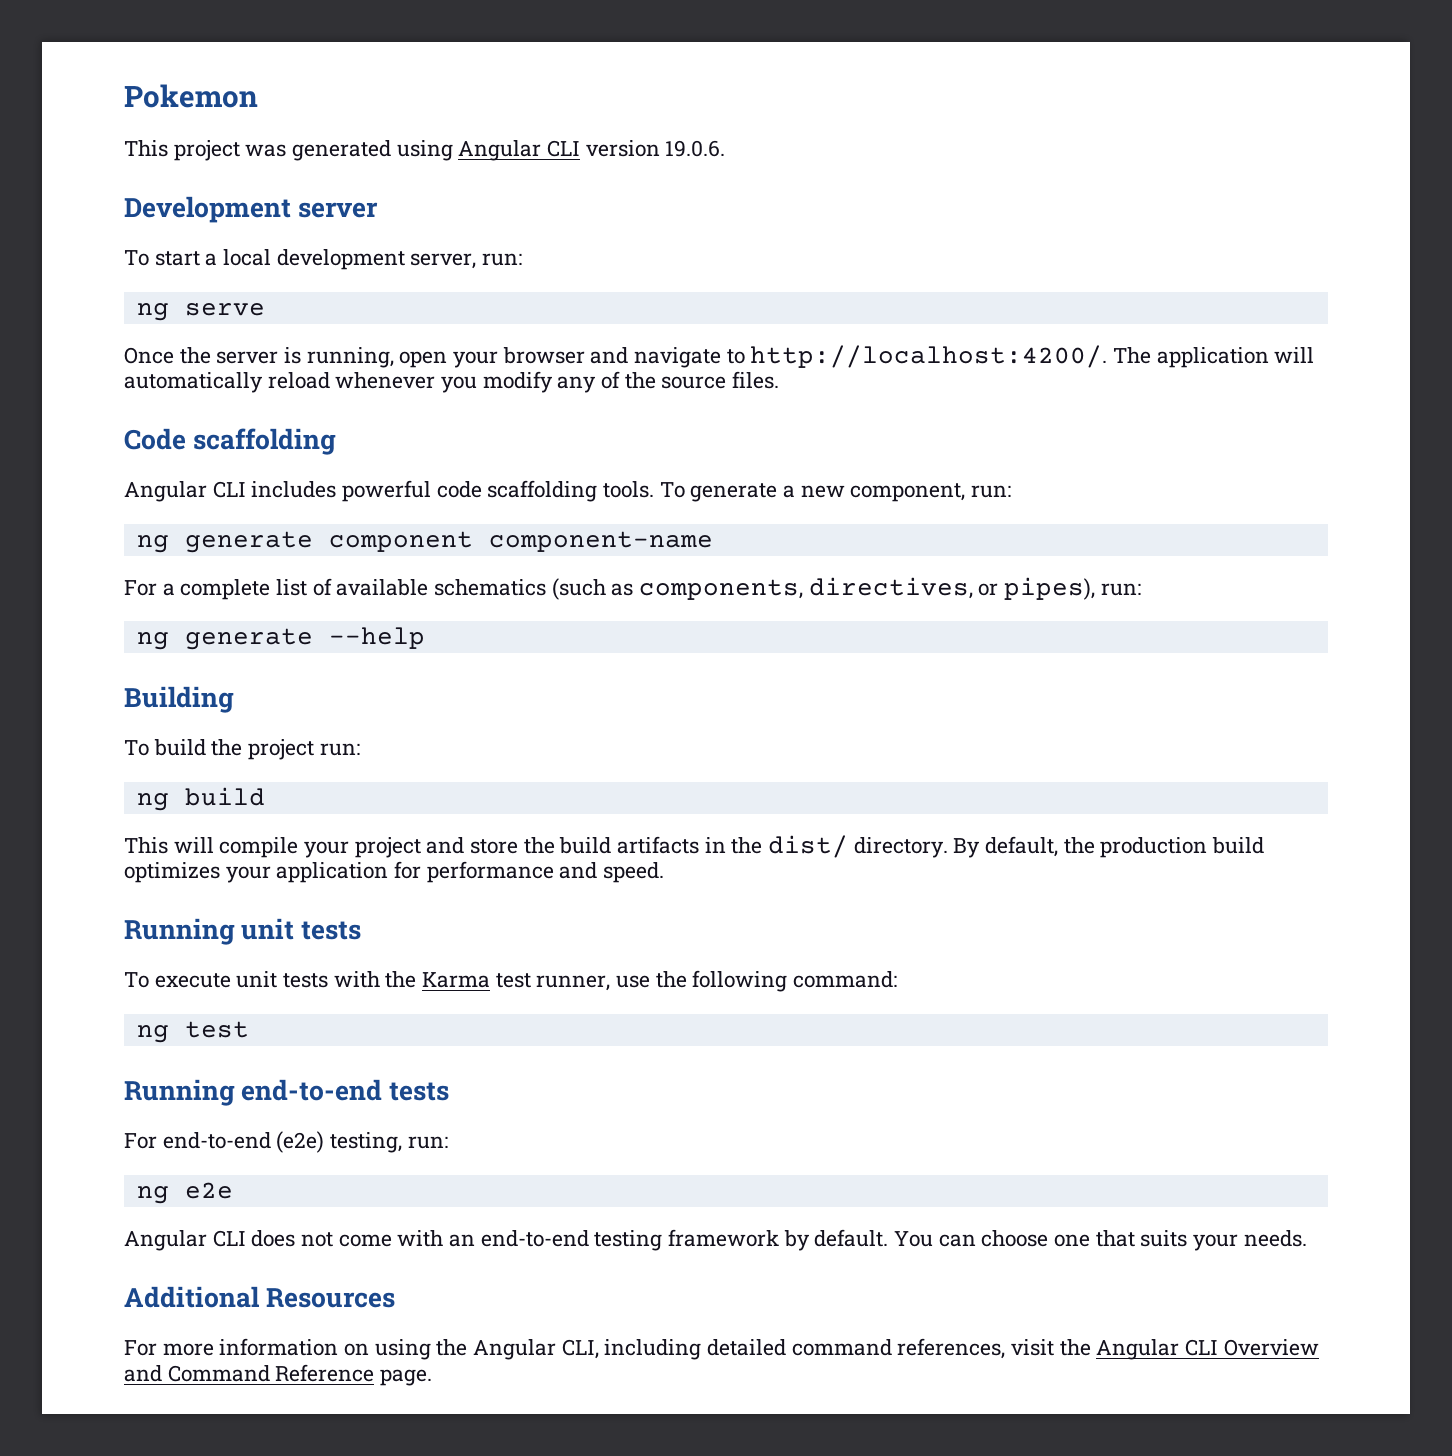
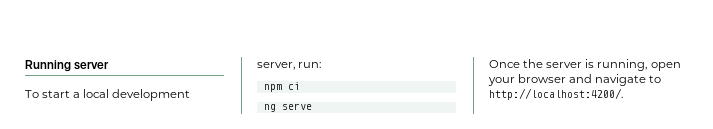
[124,84,258,108] [124,140,726,161] [124,196,291,223] Pokemon // This project was generated using Angular CLI version 19.0.6. // Development -> [25,60,71,72] Running
(523, 259) none -> [263,82,300,92] // npm ci
[1113,347,1315,368] [124,371,780,393] [124,428,337,455] [124,480,1012,502] [136,531,713,553] [124,577,1141,600] [136,627,425,650] [124,686,234,713] [124,739,360,760] [136,787,265,811] [124,835,1265,858] [124,861,665,883] [124,918,362,945] [124,970,898,992] [136,1021,249,1043] [124,1079,450,1106] [124,1131,448,1153] [136,1182,233,1204] [124,1229,1307,1251] [124,1286,396,1308] [124,1338,1319,1360] [124,1364,433,1386] The application will automatically reload whenever you modify any of the source files. // Code scaffolding // Angular CLI includes powerful code scaffolding tools. To generate a new component, run: // ng generate component component-name // For a complete list of available schematics (such as components, directives, or pipes), run: // ng generate --help // Building // To build the project run: // ng build // This will compile your project and store the build artifacts in the dist/ directory. By default, the production build optimizes your application for performance and speed. // Running unit tests // To execute unit tests with the Karma test runner, use the following command: // ng test // Running end-to-end tests // For end-to-end (e2e) testing, run: // ng e2e // Angular CLI does not come with an end-to-end testing framework by default. You can choose one that suits your needs. // Additional Resources // For more information on using the Angular CLI, including detailed command references, visit the Angular CLI Overview and Command Reference page. -> (623, 94) none

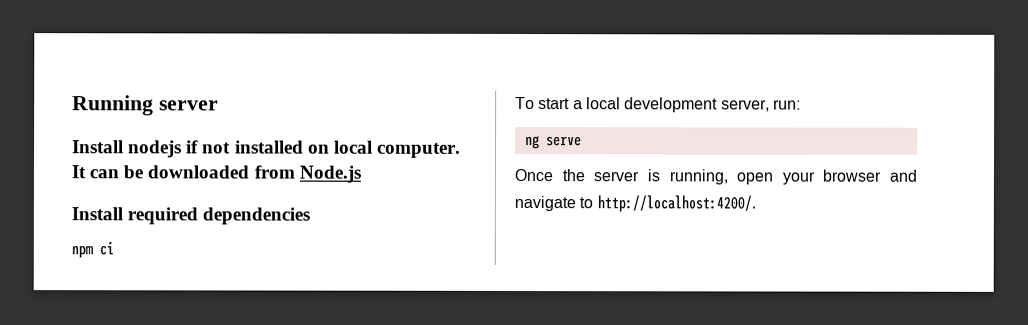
(110, 66) none -> [72,140,461,158] [71,165,361,183] [71,207,311,225] [71,241,114,259] // Install nodejs if not installed on local computer. It can be downloaded from Node.js // Install required dependencies // npm ci
[263,82,300,92] // npm ci -> (801, 104) none

